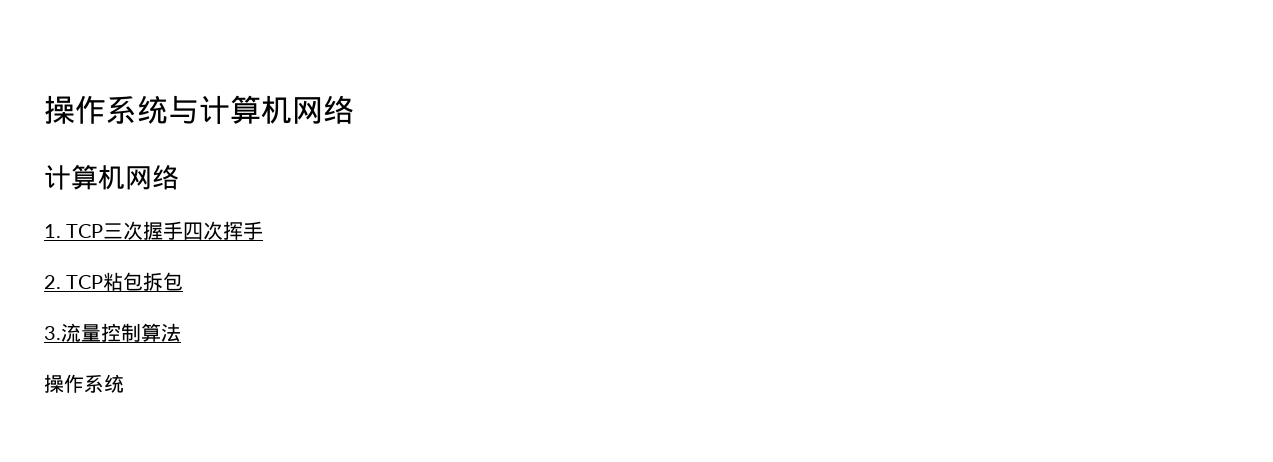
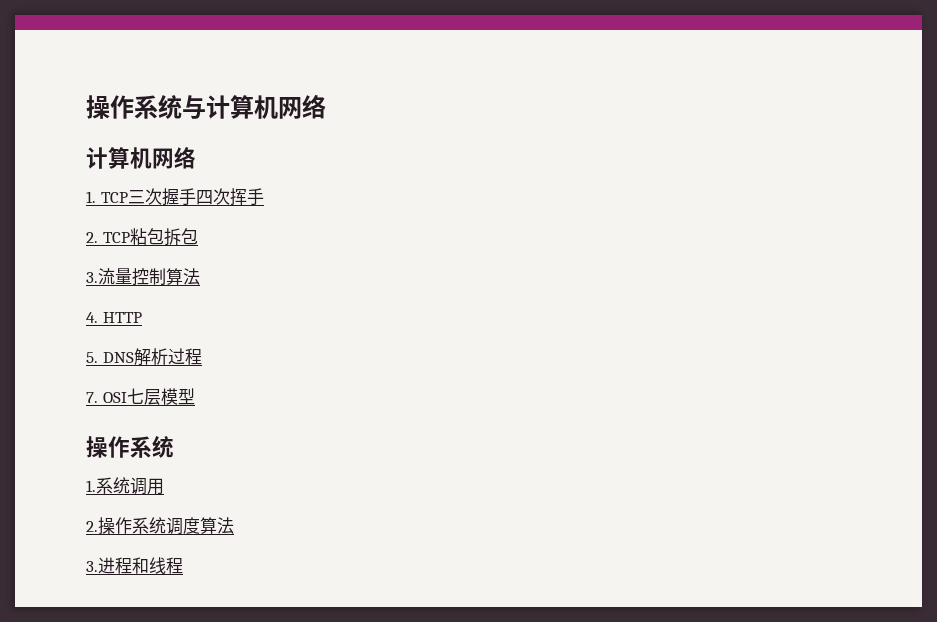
[44,374,124,393] 操作系统 -> [86,312,142,323] [86,348,202,366] [86,388,195,405] [86,435,174,458] [86,477,164,495] [86,517,234,535] [86,557,183,574] 4. HTTP // 5. DNS解析过程 // 7. OSI七层模型 // 操作系统 // 1.系统调用 // 2.操作系统调度算法 // 3.进程和线程

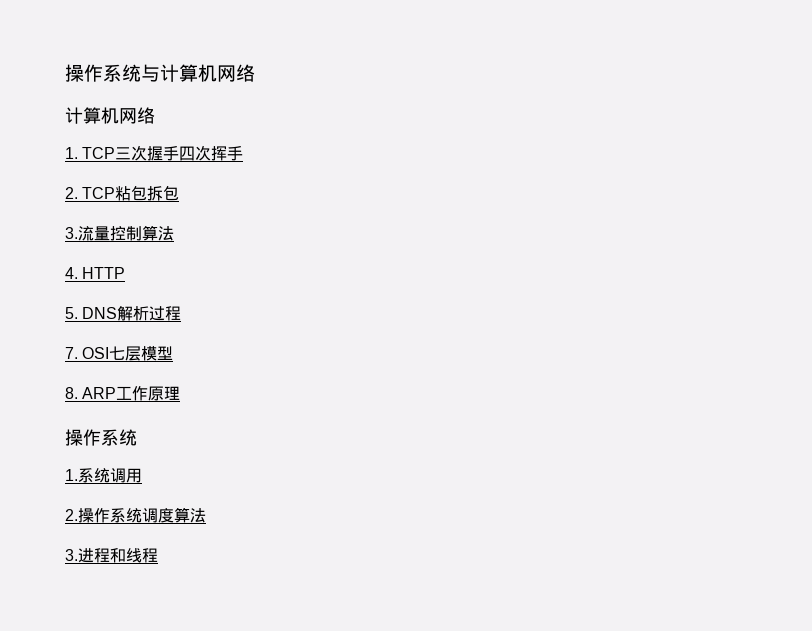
(195, 396) none -> [65,386,181,401] // 8. ARP工作原理

